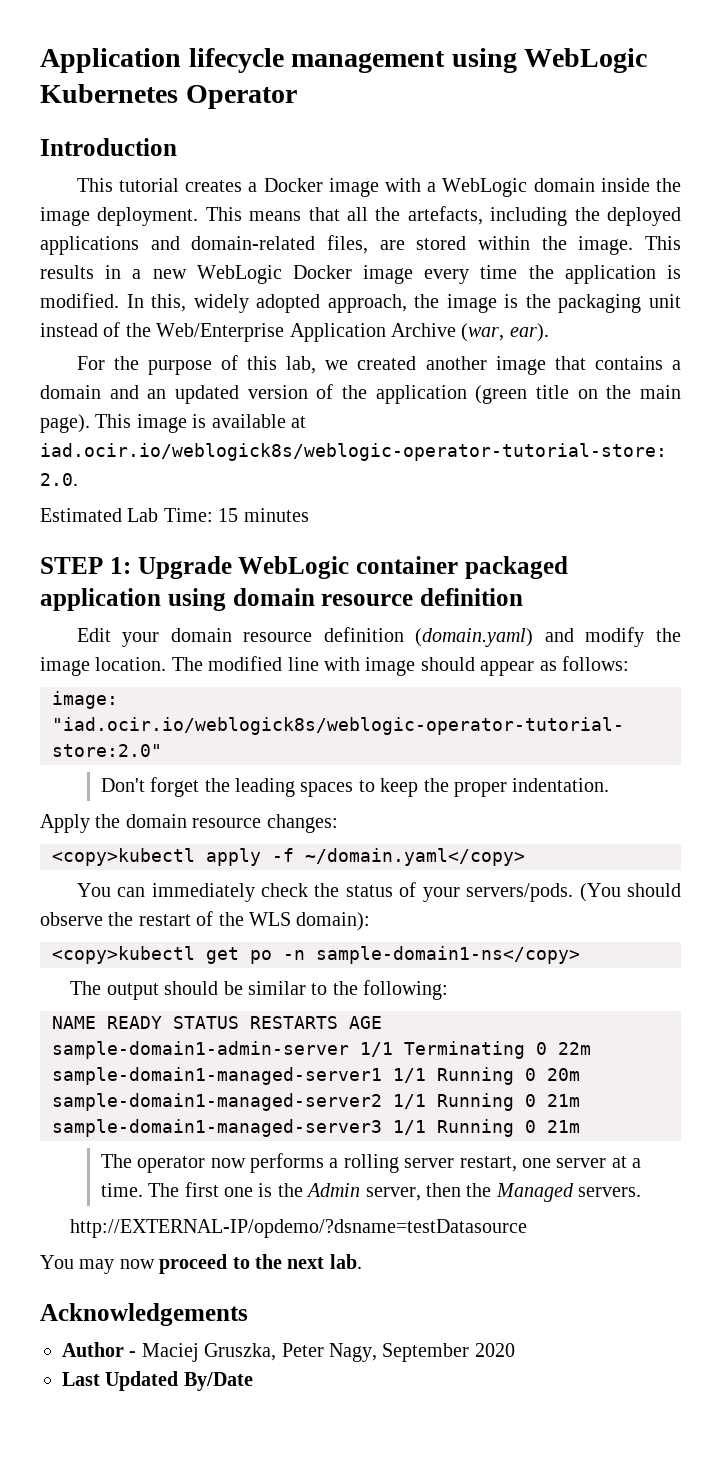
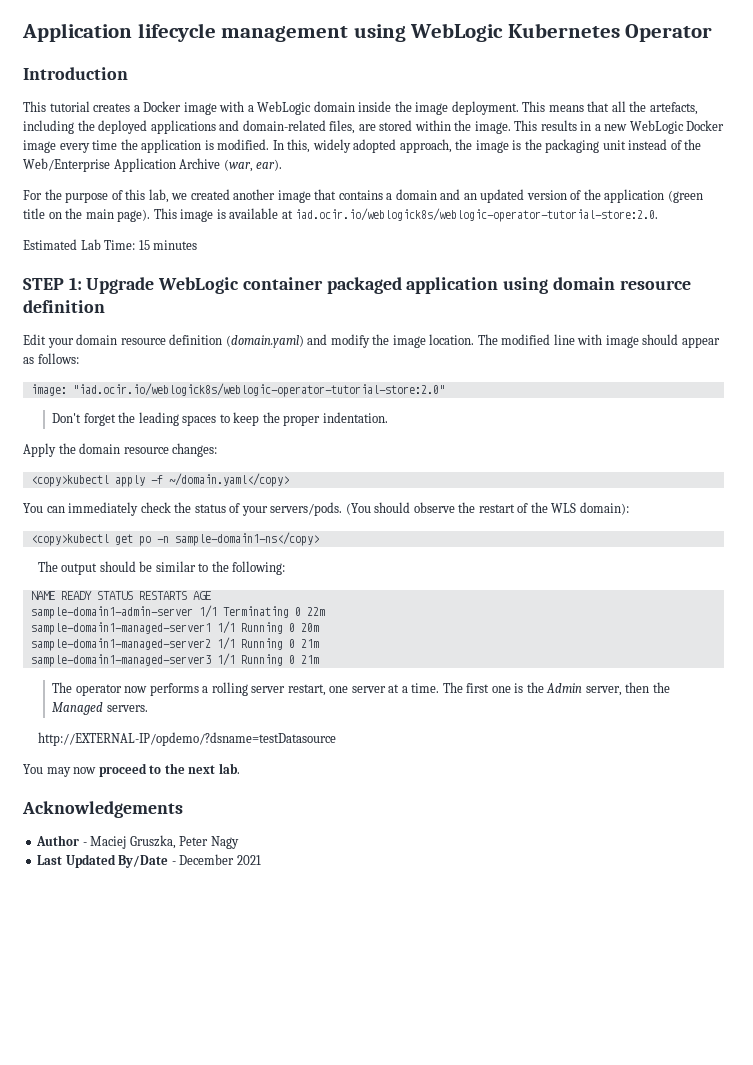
[329,1343,515,1362] Nagy, September 2020 -> [210,836,239,849] Nagy
(253, 1381) none -> [171,854,261,865] - December 2021

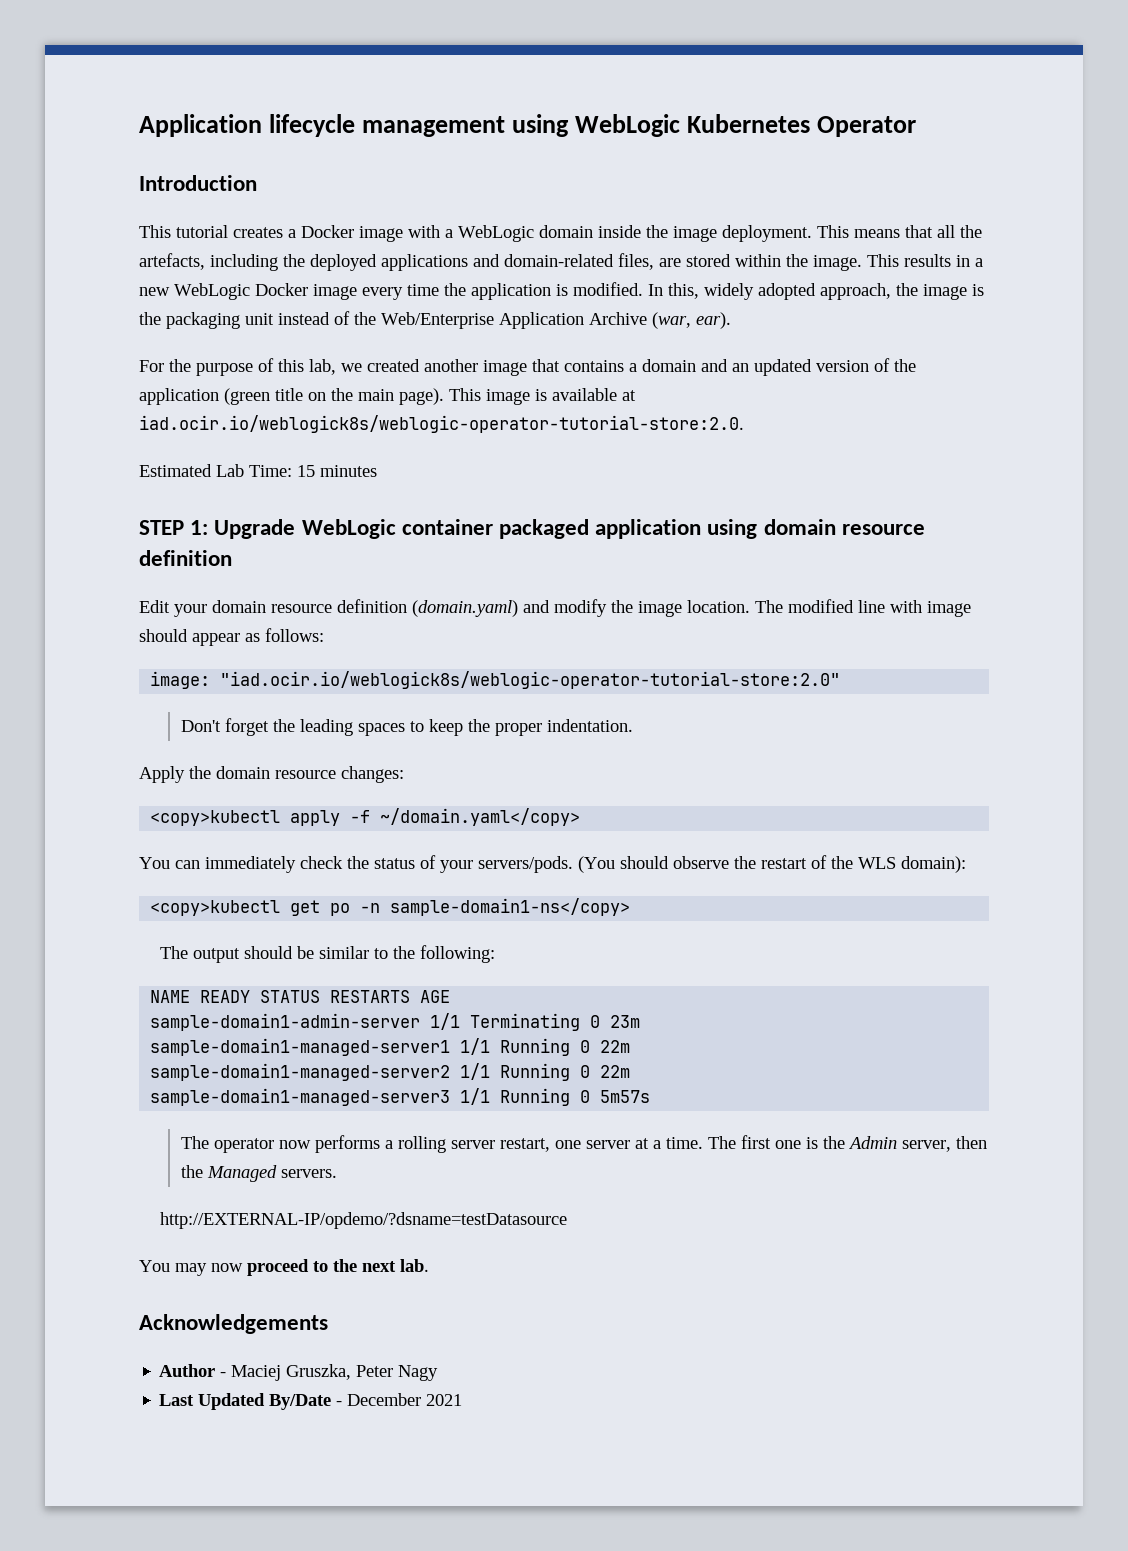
[306,607,325,616] 22m -> [610,1015,641,1028] 23m
[300,623,319,632] 20m -> [600,1040,631,1053] 22m
[300,639,319,648] 21m -> [600,1065,631,1078] 22m
[300,655,319,664] 21m -> [600,1090,651,1103] 5m57s

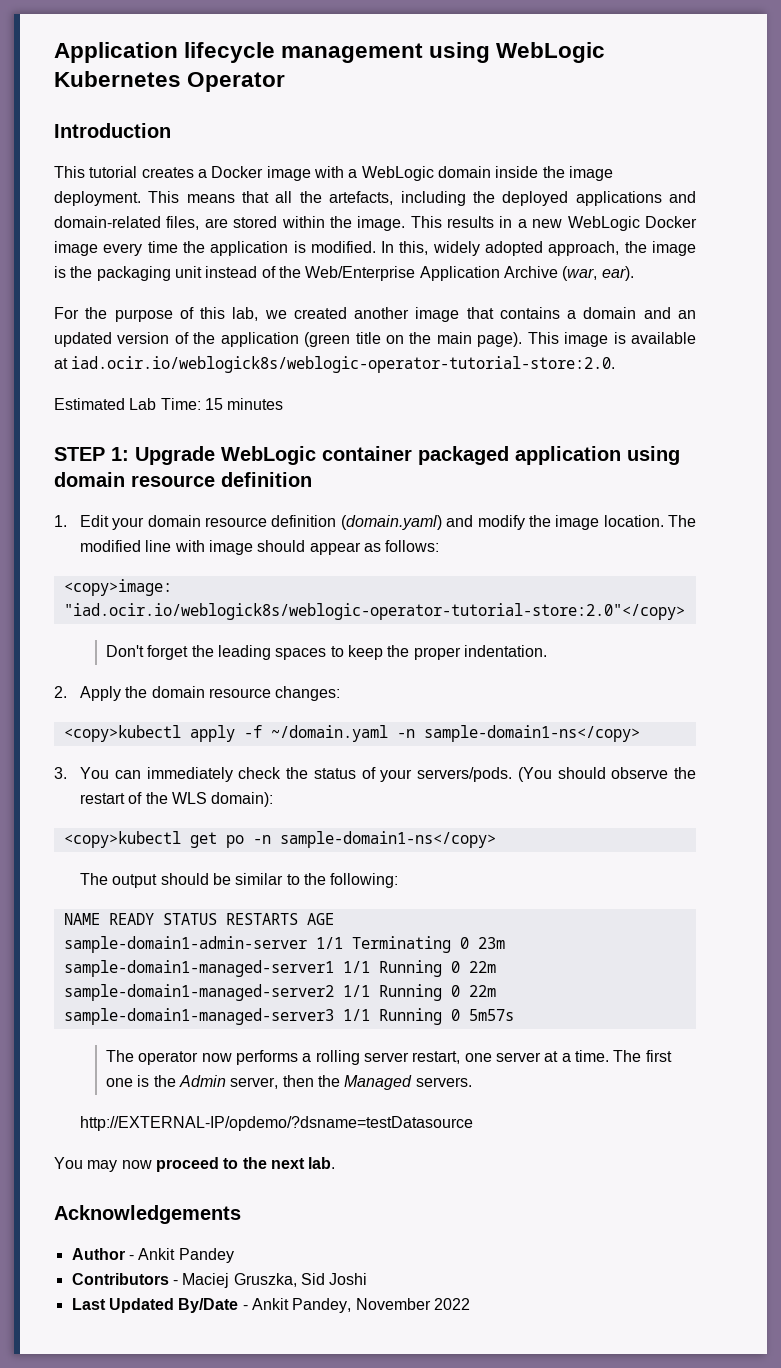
(232, 558) none -> [54,515,67,527] 1.
[150,671,841,689] image: "iad.ocir.io/weblogick8s/weblogic-operator-tutorial-store:2.0" -> [63,579,172,596] [63,603,685,620] <copy>image: "iad.ocir.io/weblogick8s/weblogic-operator-tutorial-store:2.0"</copy>
(633, 725) none -> [54,686,67,698] 2.
[380,808,581,826] ~/domain.yaml</copy> // -> [270,725,640,742] [54,767,67,779] ~/domain.yaml -n sample-domain1-ns</copy> // 3.
[231,1364,439,1381] Maciej Gruszka, Peter Nagy -> [138,1248,234,1263] [71,1273,368,1288] Ankit Pandey // Contributors - Maciej Gruszka, Sid Joshi
[347,1393,463,1406] December 2021 -> [251,1298,470,1313] Ankit Pandey, November 2022

